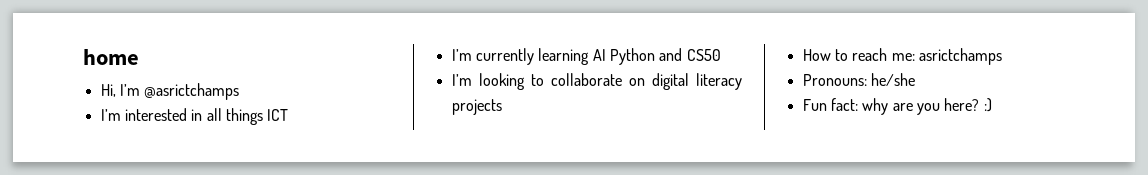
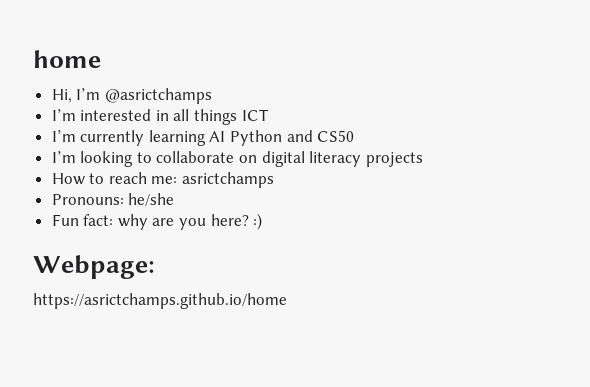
(992, 105) none -> [33,255,155,279] [33,293,287,309] // Webpage: // https://asrictchamps.github.io/home

